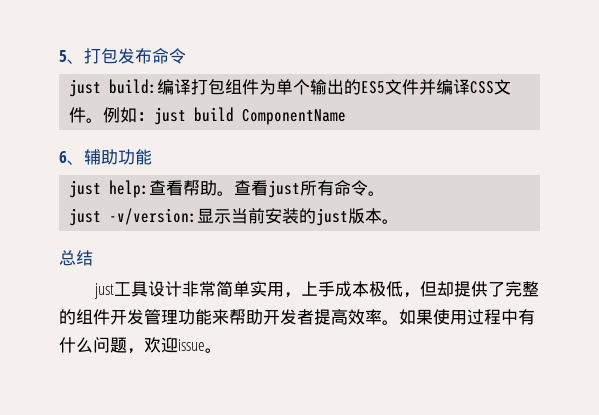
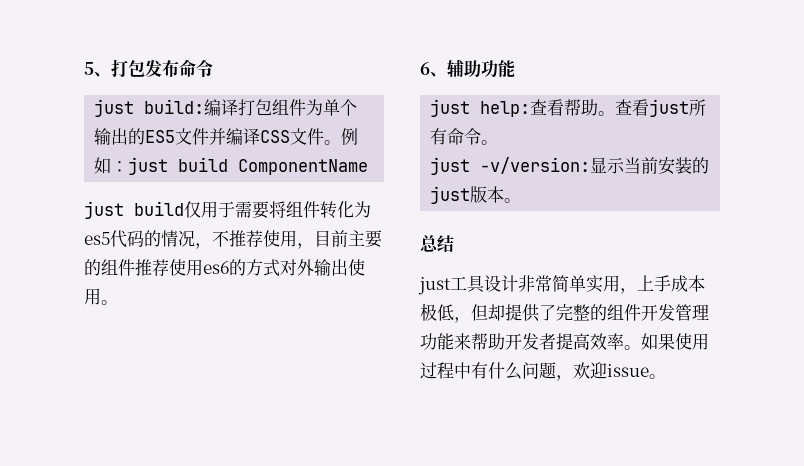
(347, 117) none -> [84,201,371,219] [84,230,382,249] [84,259,365,277] [84,288,118,305] // just build仅用于需要将组件转化为es5代码的情况，不推荐使用，目前主要的组件推荐使用es6的方式对外输出使用。

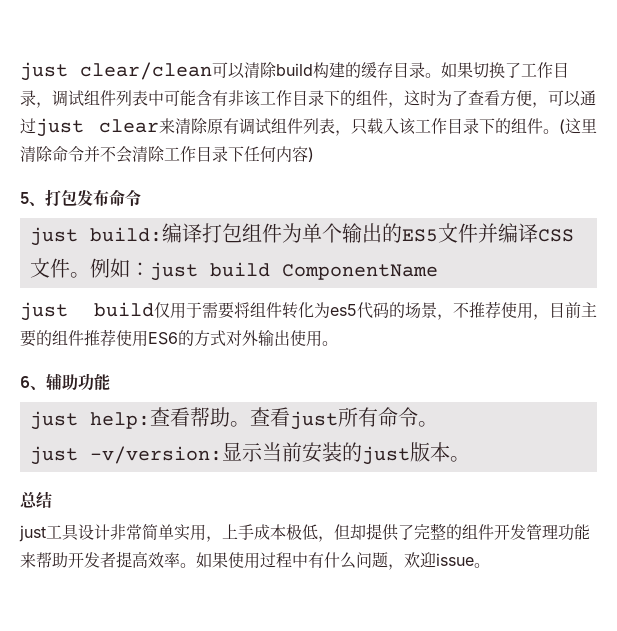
(84, 68) none -> [20,62,569,81] [20,90,596,108] [20,118,597,137] [20,146,314,163] just clear/clean可以清除build构建的缓存目录。如果切换了工作目录，调试组件列表中可能含有非该工作目录下的组件，这时为了查看方便，可以通过just clear来清除原有调试组件列表，只载入该工作目录下的组件。(这里清除命令并不会清除工作目录下任何内容) //
[161,230,195,247] 情况 -> [405,302,437,318] 场景
[203,261,229,274] es6 -> [148,332,178,345] ES6

